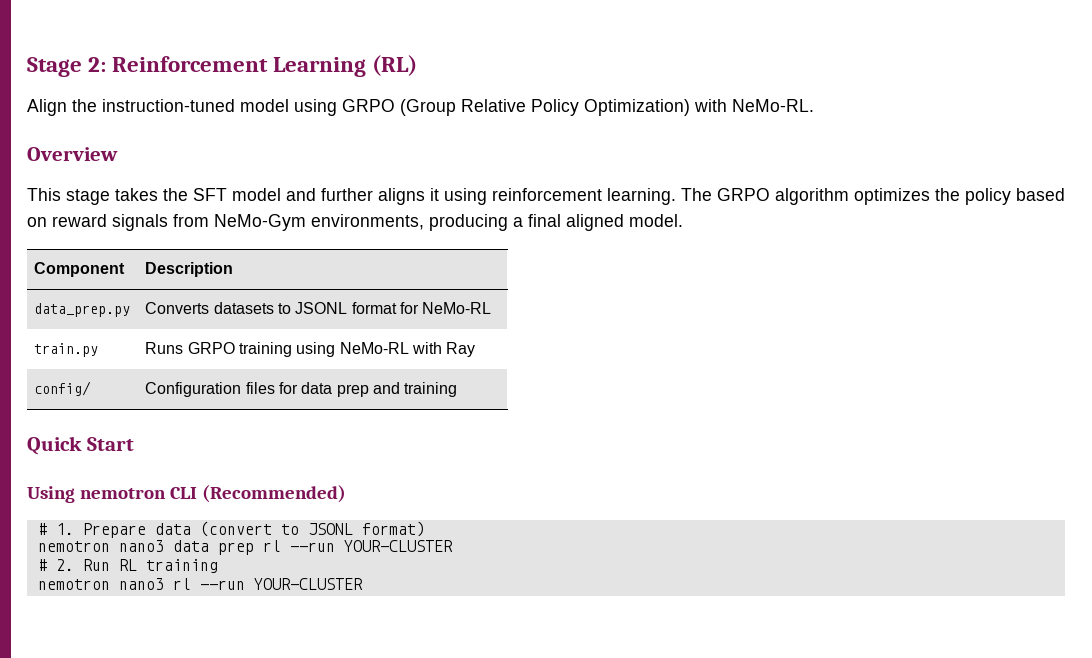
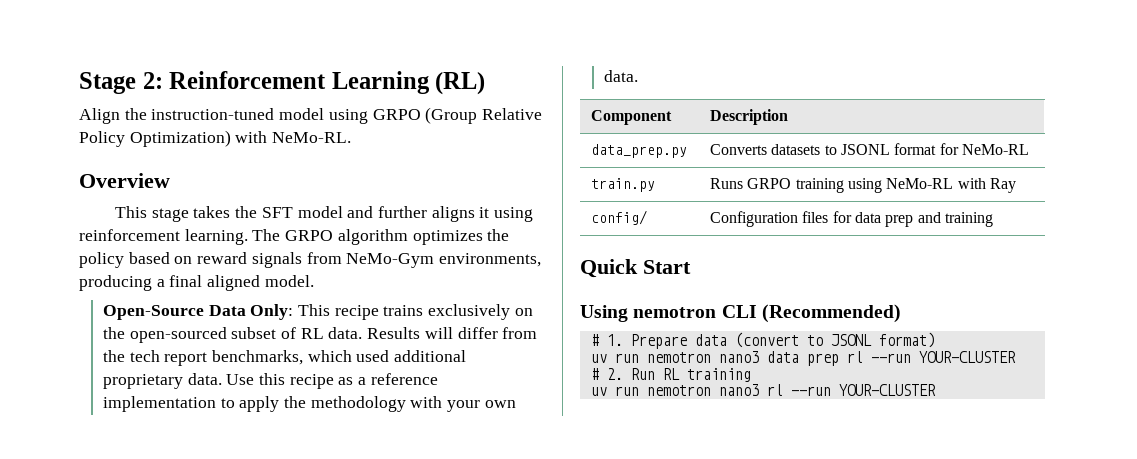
(683, 220) none -> [102,304,533,320] [102,327,538,343] [102,350,467,366] [102,373,438,389] [102,396,516,412] [603,70,638,82] // Open-Source Data Only: This recipe trains exclusively on the open-sourced subset of RL data. Results will differ from the tech report benchmarks, which used additional proprietary data. Use this recipe as a reference implementation to apply the methodology with your own data.
(425, 529) none -> [590,353,639,363] uv run
(218, 566) none -> [590,386,639,396] uv run

